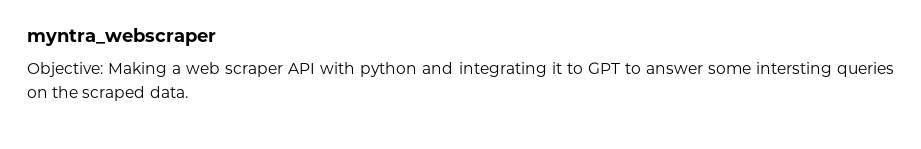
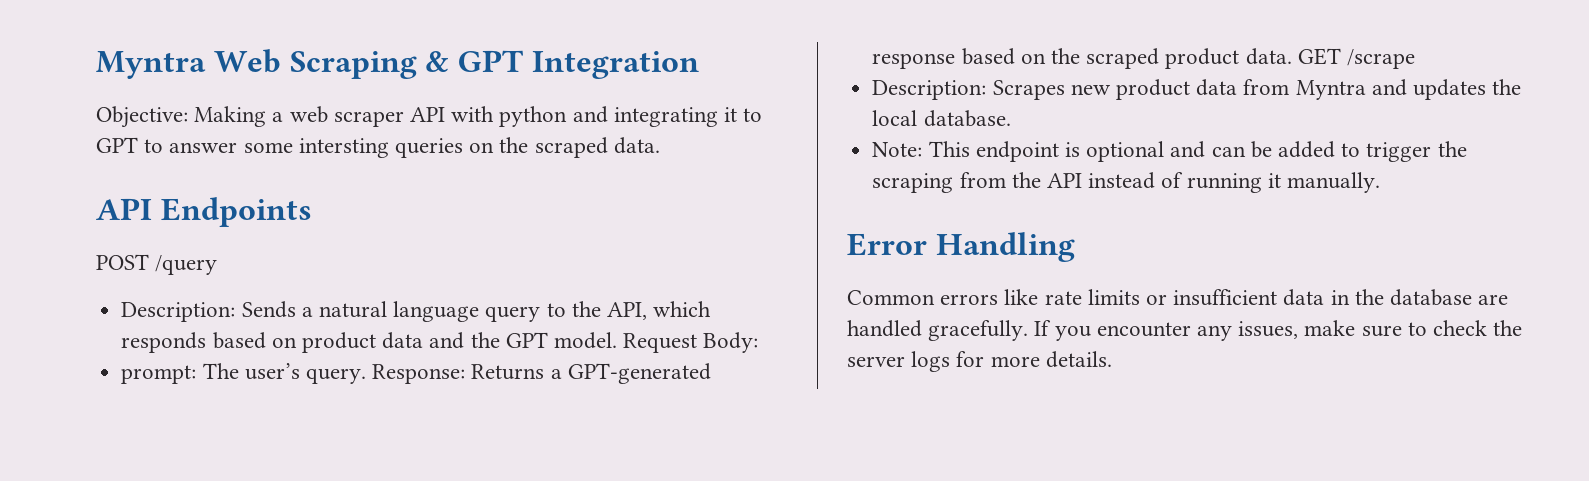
[27,28,216,46] myntra_webscraper -> [96,49,699,79] Myntra Web Scraping & GPT Integration
(188, 92) none -> [96,197,312,227] [96,254,218,275] [121,301,712,322] [121,332,759,353] [121,363,711,384] [872,48,1415,69] [872,79,1522,100] [872,110,1011,127] [872,141,1467,162] [872,172,1380,193] [847,232,1075,262] [847,289,1509,306] [847,320,1523,341] [847,351,1112,372] // API Endpoints // POST /query // Description: Sends a natural language query to the API, which responds based on product data and the GPT model. Request Body: // prompt: The user’s query. Response: Returns a GPT-generated response based on the scraped product data. GET /scrape // Description: Scrapes new product data from Myntra and updates the local database. // Note: This endpoint is optional and can be added to trigger the scraping from the API instead of running it manually. // Error Handling // Common errors like rate limits or insufficient data in the database are handled gracefully. If you encounter any issues, make sure to check the server logs for more details.

